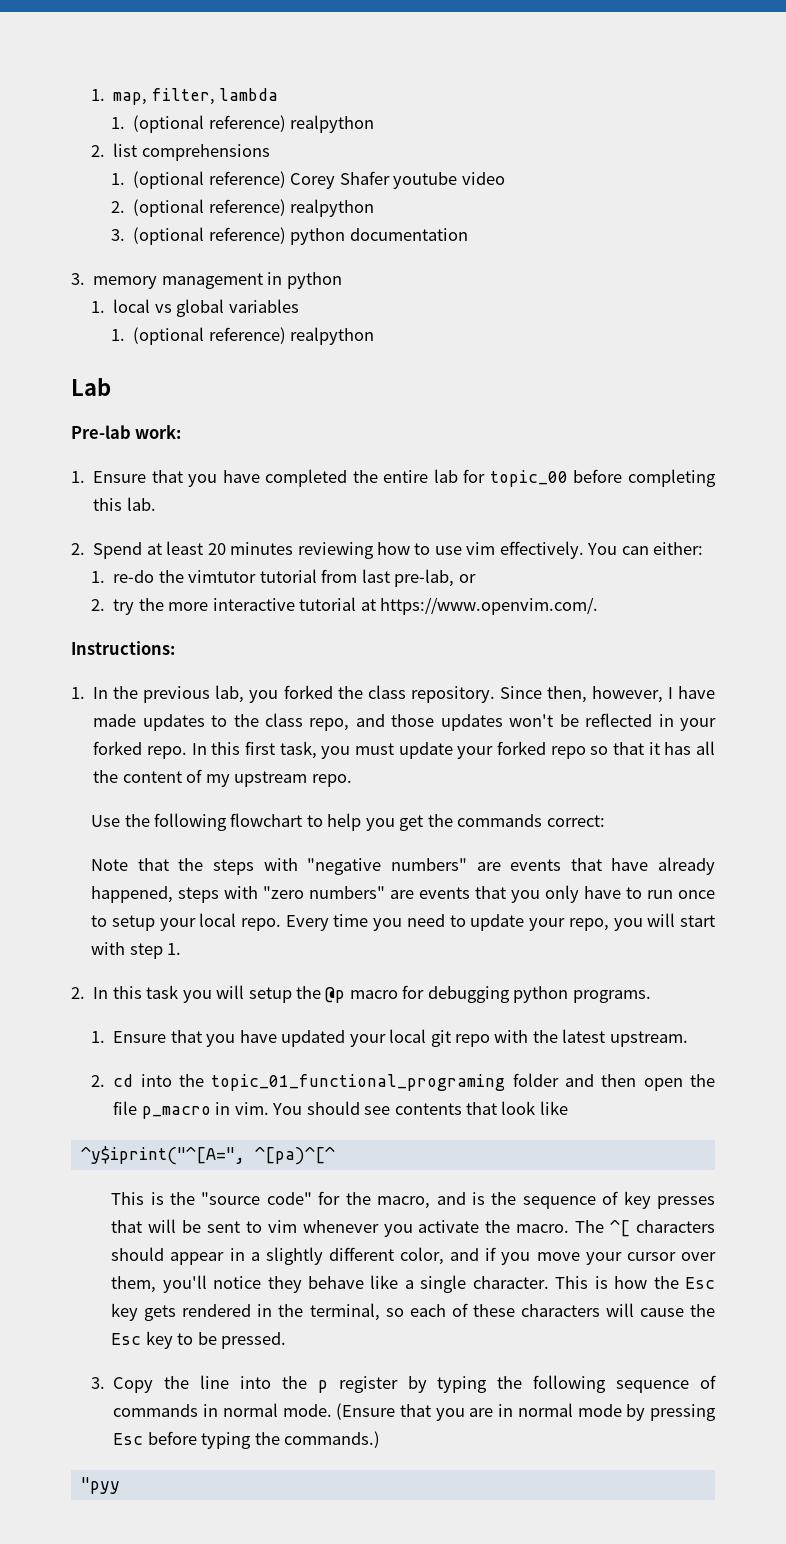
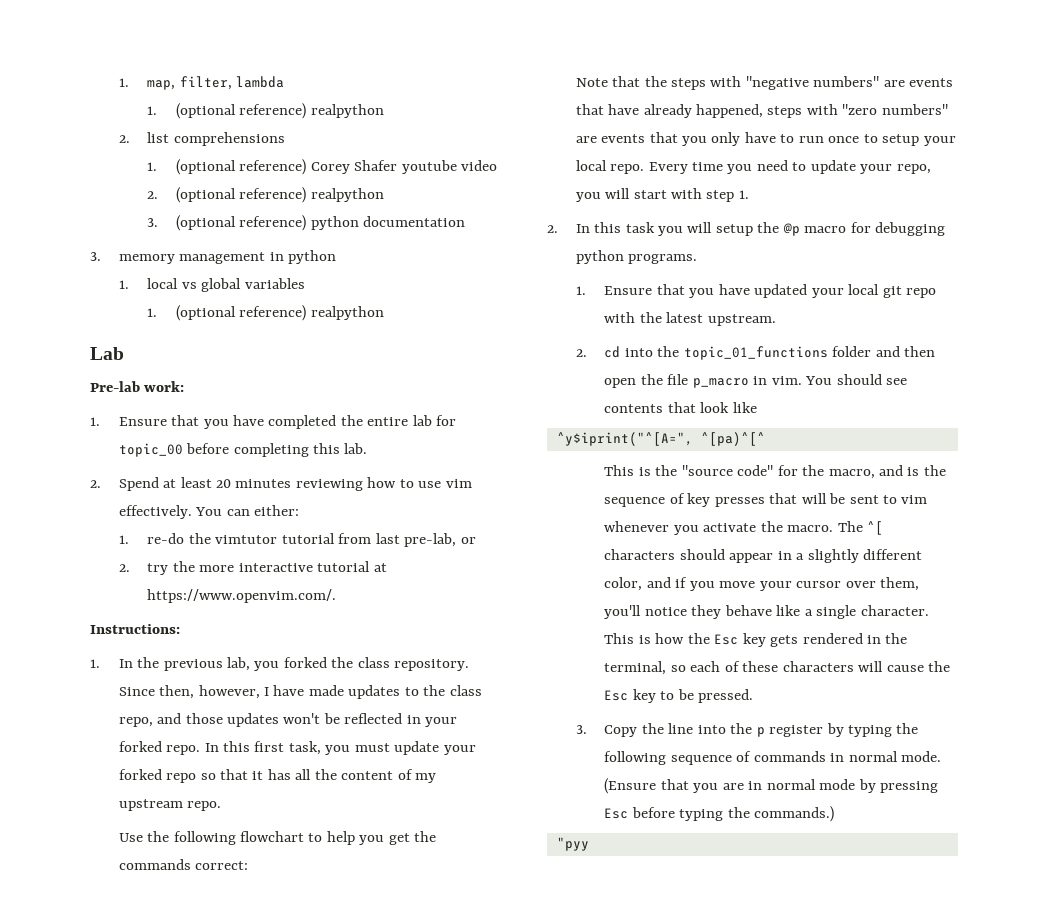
[211,1074,506,1091] topic_01_functional_programing -> [683,346,828,360] topic_01_functions

